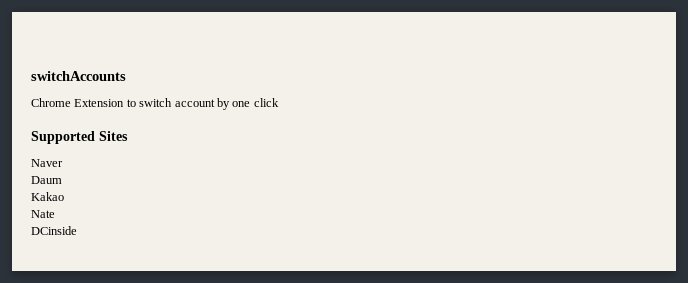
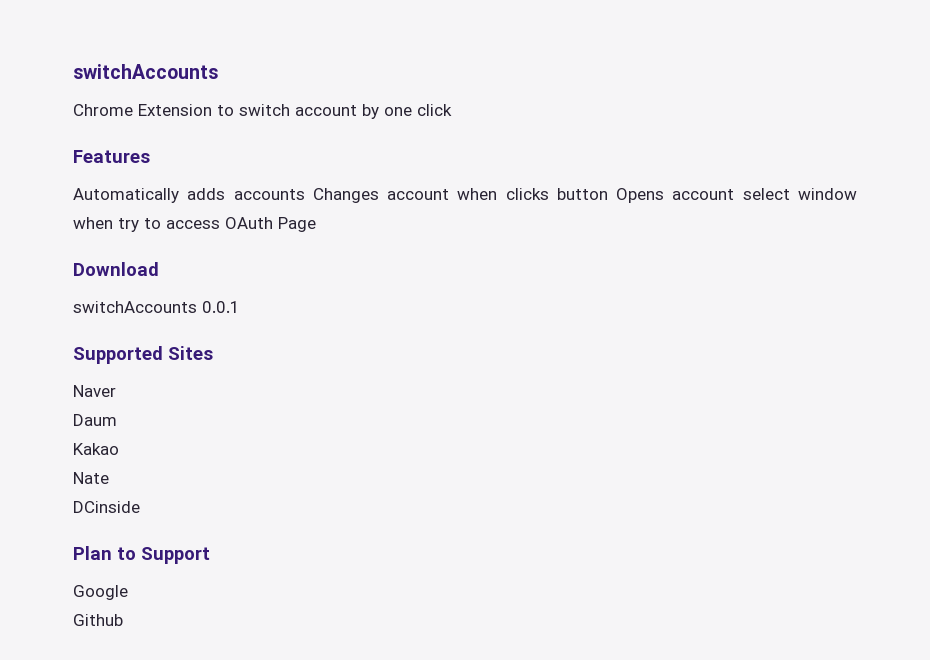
(279, 102) none -> [73,150,150,163] [73,188,857,203] [73,217,316,232] [73,262,159,276] [73,301,240,313] // Features // Automatically adds accounts Changes account when clicks button Opens account select window when try to access OAuth Page // Download // switchAccounts 0.0.1
(77, 230) none -> [73,546,210,564] [73,585,128,600] [73,614,123,626] // Plan to Support // Google // Github

